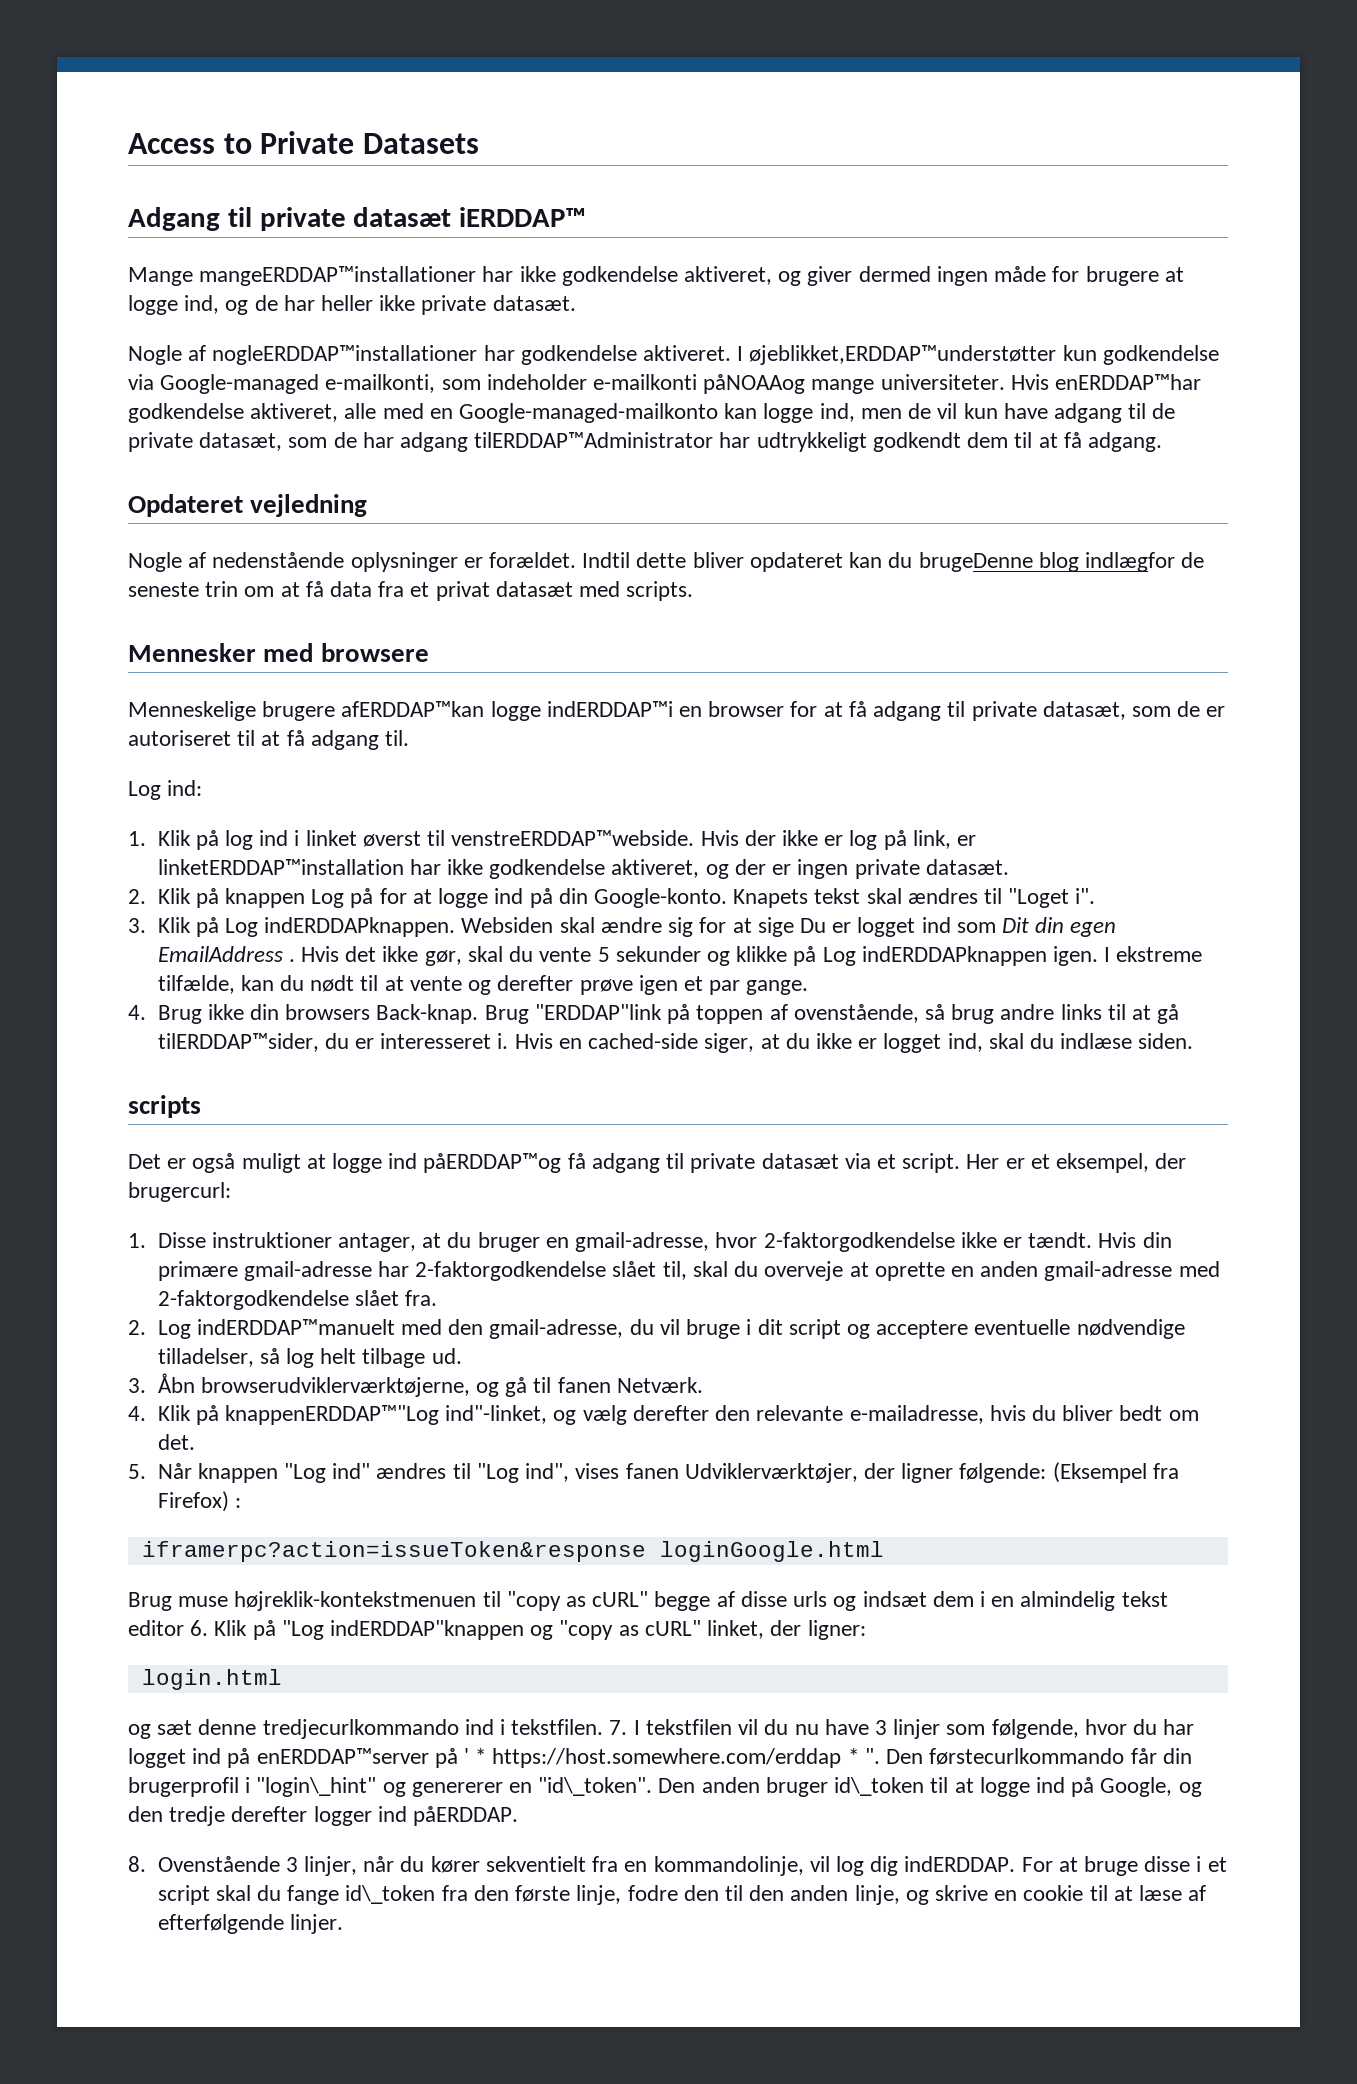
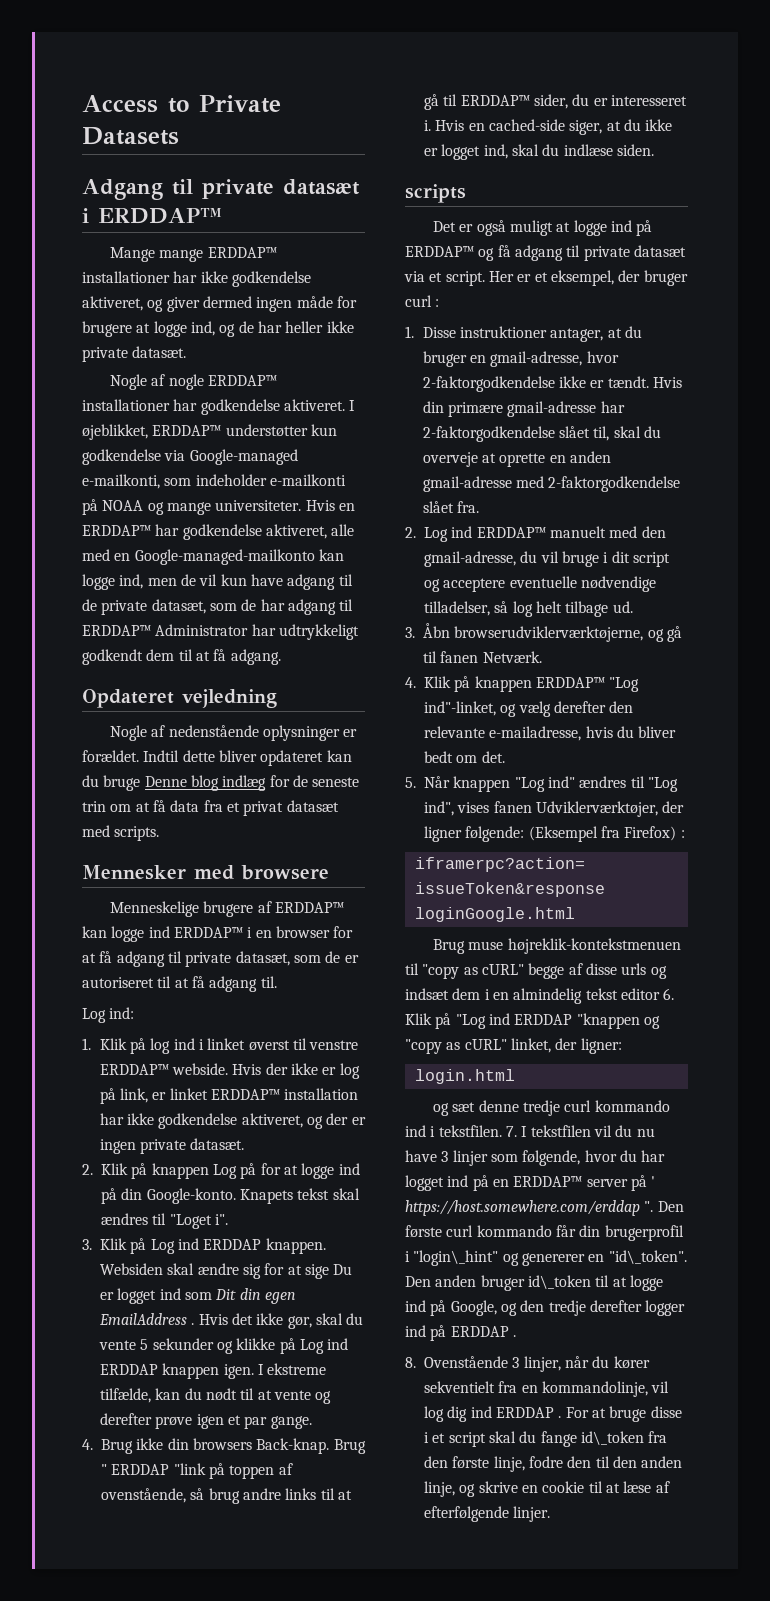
[459,207,587,227] iERDDAP™ -> [82,208,222,224] i ERDDAP™
[199,266,477,286] mangeERDDAP™installationer -> [159,247,277,262] [82,271,170,283] mange ERDDAP™ installationer
[212,345,478,365] nogleERDDAP™installationer -> [168,374,277,390] [82,399,170,411] nogle ERDDAP™ installationer
[749,345,1057,365] øjeblikket,ERDDAP™understøtter -> [82,424,308,440] øjeblikket, ERDDAP™ understøtter
[703,374,1202,394] påNOAAog mange universiteter. Hvis enERDDAP™har -> [82,499,355,515] [82,524,180,536] på NOAA og mange universiteter. Hvis en ERDDAP™ har
[474,432,714,448] tilERDDAP™Administrator -> [339,599,354,611] [82,624,249,636] til ERDDAP™ Administrator
[918,552,1175,572] brugeDenne blog indlægfor -> [103,775,290,791] bruge Denne blog indlæg for
[341,701,673,721] afERDDAP™kan logge indERDDAP™i -> [257,901,344,913] [82,926,253,942] af ERDDAP™ kan logge ind ERDDAP™ i
[451,830,695,846] venstreERDDAP™webside. -> [309,1040,359,1050] [99,1063,228,1075] venstre ERDDAP™ webside.
[157,859,404,875] linketERDDAP™installation -> [169,1088,359,1100] linket ERDDAP™ installation
[264,917,456,937] indERDDAPknappen. -> [177,1238,326,1254] ind ERDDAP knappen.
[861,946,1047,966] indERDDAPknappen -> [327,1338,349,1350] [100,1363,220,1379] ind ERDDAP knappen
[534,1004,662,1020] "ERDDAP"link -> [101,1463,206,1475] " ERDDAP "link
[157,1033,319,1052] tilERDDAP™sider, -> [443,94,568,109] til ERDDAP™ sider,
[423,1153,562,1173] påERDDAP™og -> [636,220,653,236] [405,246,495,261] på ERDDAP™ og
[128,1182,231,1202] brugercurl: -> [643,270,688,286] [405,295,440,307] bruger curl :
[196,1319,395,1335] indERDDAP™manuelt -> [451,526,606,538] ind ERDDAP™ manuelt
[225,1405,440,1425] knappenERDDAP™"Log -> [474,676,640,692] knappen ERDDAP™ "Log
[330,1620,525,1640] indERDDAP"knappen -> [488,1013,640,1029] ind ERDDAP "knappen
[262,1719,459,1739] tredjecurlkommando -> [522,1100,670,1116] tredje curl kommando
[256,1748,1125,1768] enERDDAP™server på ' * https://host.somewhere.com/erddap * ". Den førstecurlkommando -> [492,1175,656,1191] [405,1200,684,1216] [405,1225,552,1238] en ERDDAP™ server på ' https://host.somewhere.com/erddap ". Den første curl kommando
[413,1806,519,1826] påERDDAP. -> [430,1325,516,1341] på ERDDAP .
[904,1856,1016,1872] indERDDAP. -> [470,1406,562,1418] ind ERDDAP .

